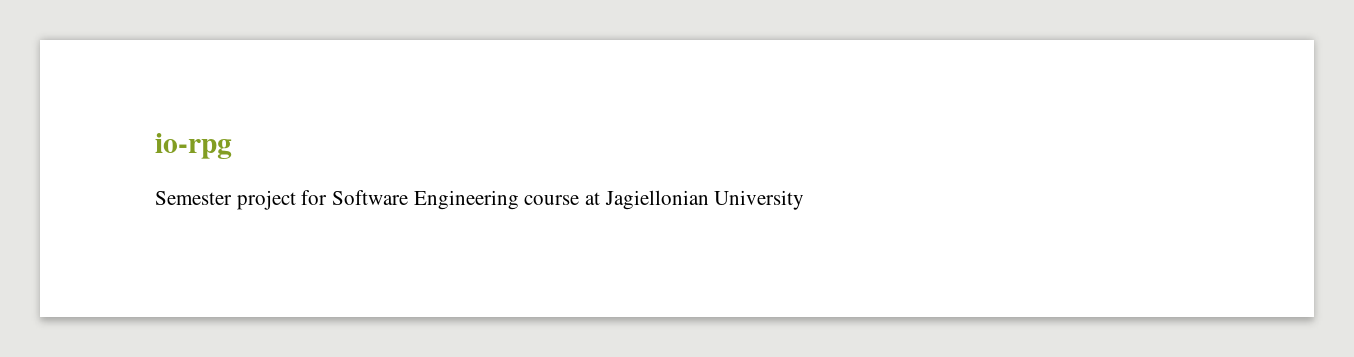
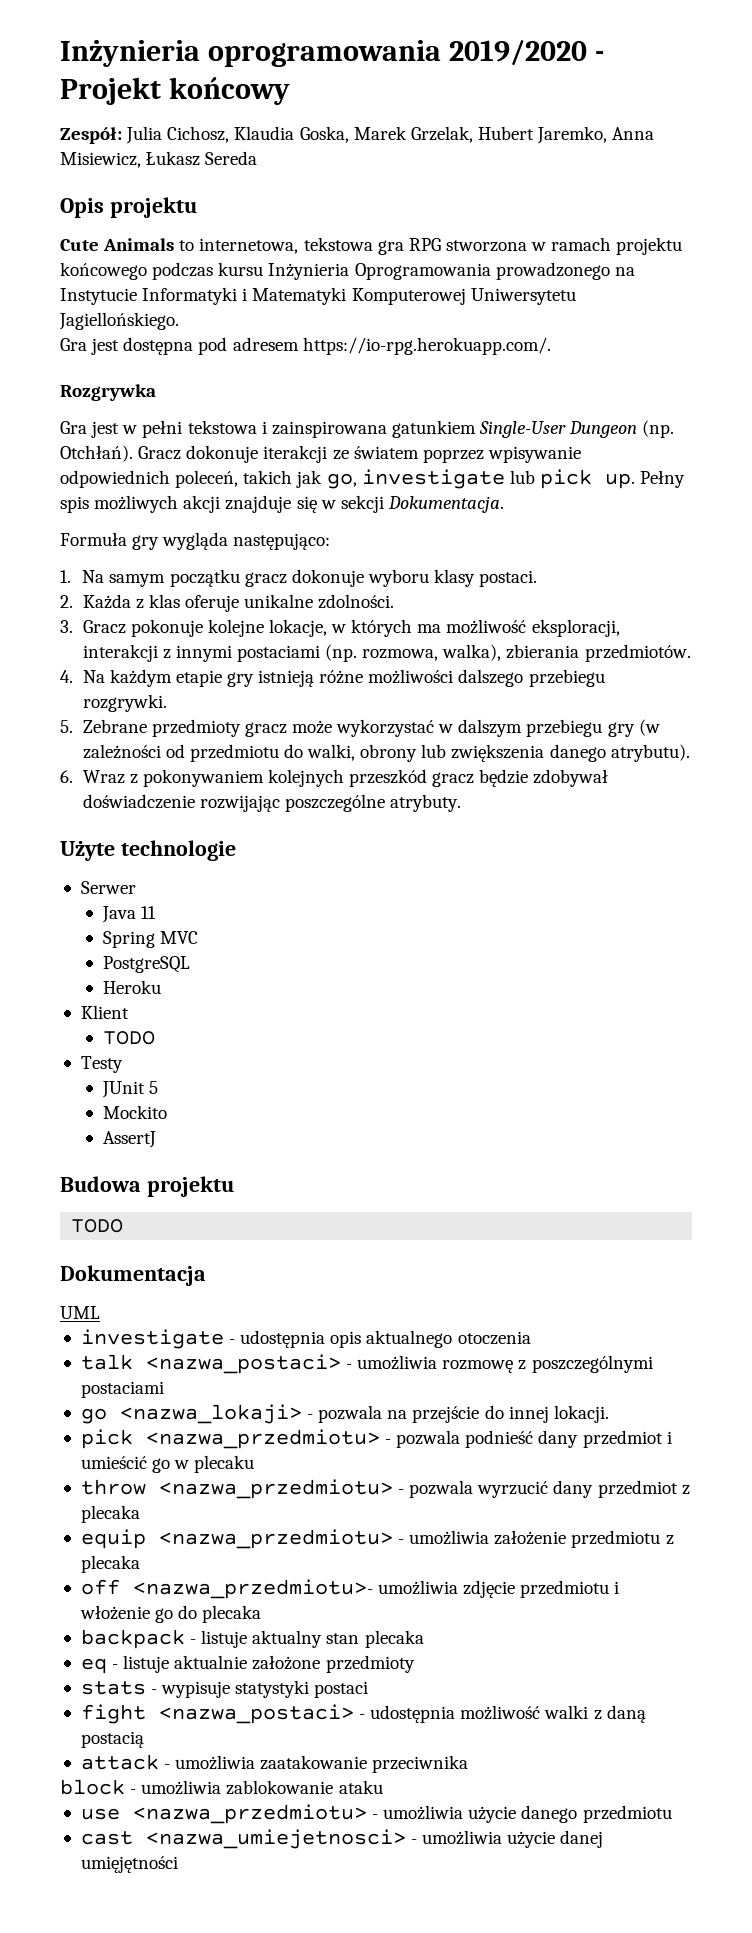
[155,133,232,159] [155,190,805,210] io-rpg // Semester project for Software Engineering course at Jagiellonian University -> [60,40,604,67] [60,77,290,105] [60,126,655,144] [60,151,258,168] [60,197,197,218] [60,237,683,255] [60,262,635,280] [60,287,576,305] [59,312,179,330] [60,337,551,355] [60,384,156,401] [60,420,675,438] [60,445,581,463] [60,469,686,489] [60,495,504,513] [60,532,331,550] [60,569,538,587] [60,594,395,612] [60,619,620,637] [82,644,691,662] [60,669,605,687] [82,694,167,712] [60,719,660,737] [82,744,690,762] [60,769,609,787] [82,794,461,812] [60,840,236,861] [80,881,136,894] [102,906,157,923] [103,931,199,948] [103,956,191,973] [103,980,162,994] [80,1005,129,1019] [103,1031,156,1045] [80,1056,123,1073] [102,1081,159,1098] [103,1105,168,1119] [103,1131,157,1148] [60,1176,234,1197] [71,1219,124,1233] [60,1265,206,1286] [60,1306,100,1319] [80,1329,531,1349] [80,1354,653,1374] [80,1381,164,1398] [80,1404,609,1424] [80,1429,672,1449] [80,1455,255,1473] [80,1479,690,1499] [80,1505,140,1523] [80,1529,674,1549] [80,1555,140,1573] [80,1579,620,1599] [79,1605,262,1623] [80,1629,424,1649] [80,1655,415,1674] [80,1680,369,1698] [80,1704,646,1724] [80,1731,144,1748] [80,1754,469,1773] [60,1779,383,1795] [80,1804,672,1824] [80,1829,604,1849] [80,1856,178,1873] Inżynieria oprogramowania 2019/2020 - Projekt końcowy // Zespół: Julia Cichosz, Klaudia Goska, Marek Grzelak, Hubert Jaremko, Anna Misiewicz, Łukasz Sereda // Opis projektu // Cute Animals to internetowa, tekstowa gra RPG stworzona w ramach projektu końcowego podczas kursu Inżynieria Oprogramowania prowadzonego na Instytucie Informatyki i Matematyki Komputerowej Uniwersytetu Jagiellońskiego. // Gra jest dostępna pod adresem https://io-rpg.herokuapp.com/. // Rozgrywka // Gra jest w pełni tekstowa i zainspirowana gatunkiem Single-User Dungeon (np. Otchłań). Gracz dokonuje iterakcji ze światem poprzez wpisywanie odpowiednich poleceń, takich jak go, investigate lub pick up. Pełny spis możliwych akcji znajduje się w sekcji Dokumentacja. // Formuła gry wygląda następująco: // 1. Na samym początku gracz dokonuje wyboru klasy postaci. // 2. Każda z klas oferuje unikalne zdolności. // 3. Gracz pokonuje kolejne lokacje, w których ma możliwość eksploracji, interakcji z innymi postaciami (np. rozmowa, walka), zbierania przedmiotów. // 4. Na każdym etapie gry istnieją różne możliwości dalszego przebiegu rozgrywki. // 5. Zebrane przedmioty gracz może wykorzystać w dalszym przebiegu gry (w zależności od przedmiotu do walki, obrony lub zwiększenia danego atrybutu). // 6. Wraz z pokonywaniem kolejnych przeszkód gracz będzie zdobywał doświadczenie rozwijając poszczególne atrybuty. // Użyte technologie // Serwer // Java 11 // Spring MVC // PostgreSQL // Heroku // Klient // TODO // Testy // JUnit 5 // Mockito // AssertJ // Budowa projektu // TODO // Dokumentacja // UML // investigate - udostępnia opis aktualnego otoczenia // talk <nazwa_postaci> - umożliwia rozmowę z poszczególnymi postaciami // go <nazwa_lokaji> - pozwala na przejście do innej lokacji. // pick <nazwa_przedmiotu> - pozwala podnieść dany przedmiot i umieścić go w plecaku // throw <nazwa_przedmiotu> - pozwala wyrzucić dany przedmiot z plecaka // equip <nazwa_przedmiotu> - umożliwia założenie przedmiotu z plecaka // off <nazwa_przedmiotu>- umożliwia zdjęcie przedmiotu i włożenie go do plecaka // backpack - listuje aktualny stan plecaka // eq - listuje aktualnie założone przedmioty // stats - wypisuje statystyki postaci // fight <nazwa_postaci> - udostępnia możliwość walki z daną postacią // attack - umożliwia zaatakowanie przeciwnika // block - umożliwia zablokowanie ataku // use <nazwa_przedmiotu> - umożliwia użycie danego przedmiotu // cast <nazwa_umiejetnosci> - umożliwia użycie danej umięjętności

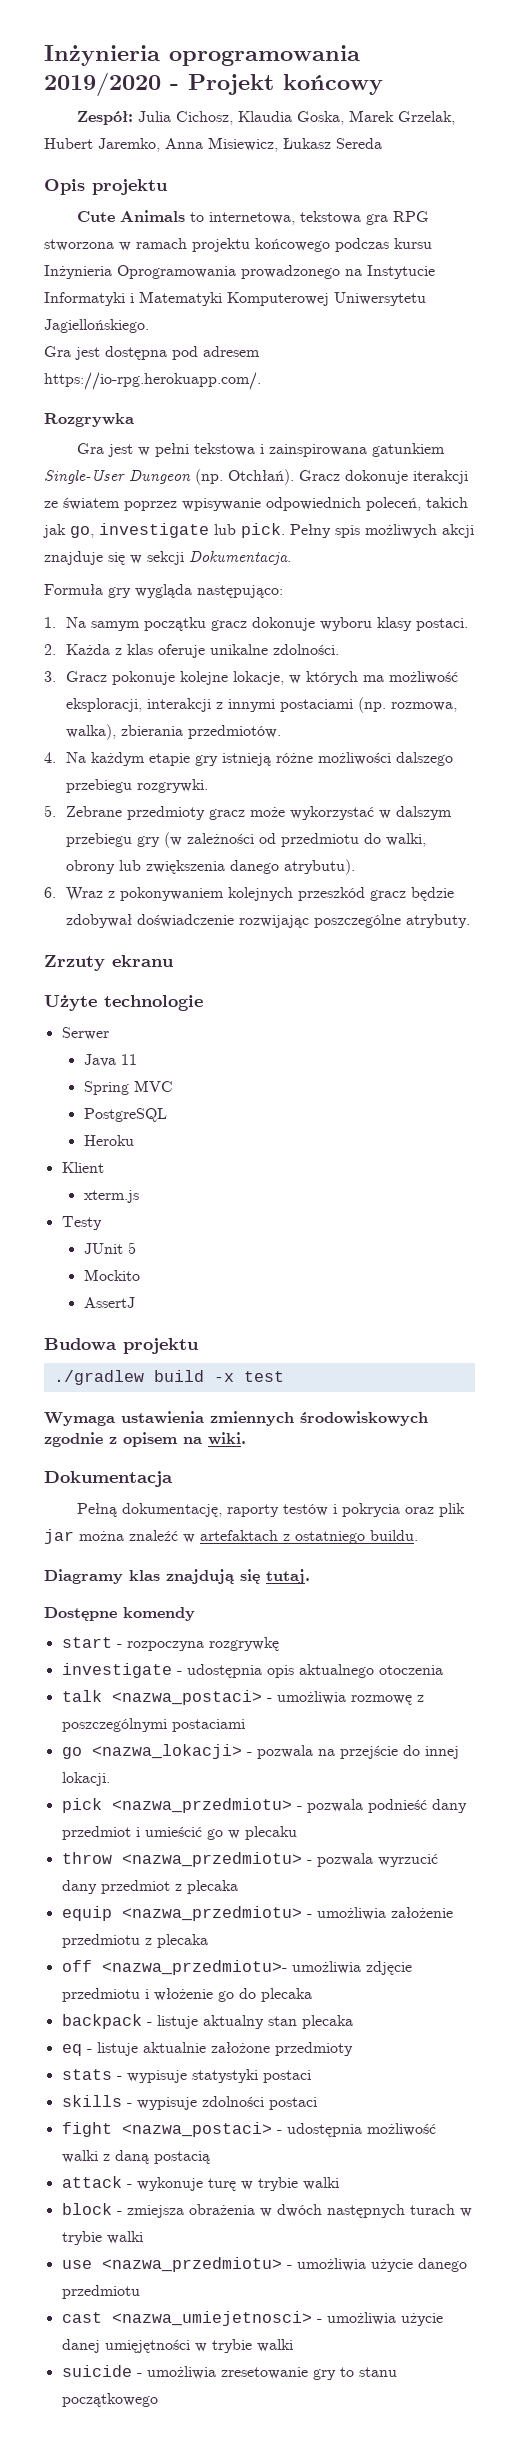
[539,469,635,489] pick up. -> [241,523,285,538] pick.
(461, 803) none -> [44,955,174,971] // Zrzuty ekranu
[103,1031,156,1045] TODO -> [83,1190,139,1203] xterm.js
[71,1219,124,1233] [60,1265,206,1286] [60,1306,100,1319] TODO // Dokumentacja // UML -> [53,1370,284,1385] [44,1411,428,1426] [44,1432,246,1447] [44,1471,173,1487] [76,1503,465,1517] [44,1529,418,1544] [44,1569,310,1584] [44,1607,195,1621] [61,1637,279,1651] ./gradlew build -x test // Wymaga ustawienia zmiennych środowiskowych zgodnie z opisem na wiki. // Dokumentacja // Pełną dokumentację, raporty testów i pokrycia oraz plik jar można znaleźć w artefaktach z ostatniego buildu. // Diagramy klas znajdują się tutaj. // Dostępne komendy // start - rozpoczyna rozgrywkę
[119,1404,302,1424] <nazwa_lokaji> -> [91,1744,242,1759] <nazwa_lokacji>
(369, 1689) none -> [61,2095,317,2110] // skills - wypisuje zdolności postaci
[175,1755,469,1773] [60,1779,383,1795] umożliwia zaatakowanie przeciwnika // block - umożliwia zablokowanie ataku -> [136,2177,339,2191] [61,2203,472,2218] [61,2231,143,2245] wykonuje turę w trybie walki // block - zmiejsza obrażenia w dwóch następnych turach w trybie walki
(178, 1864) none -> [194,2339,293,2353] [61,2365,397,2380] [61,2393,158,2407] w trybie walki // suicide - umożliwia zresetowanie gry to stanu początkowego

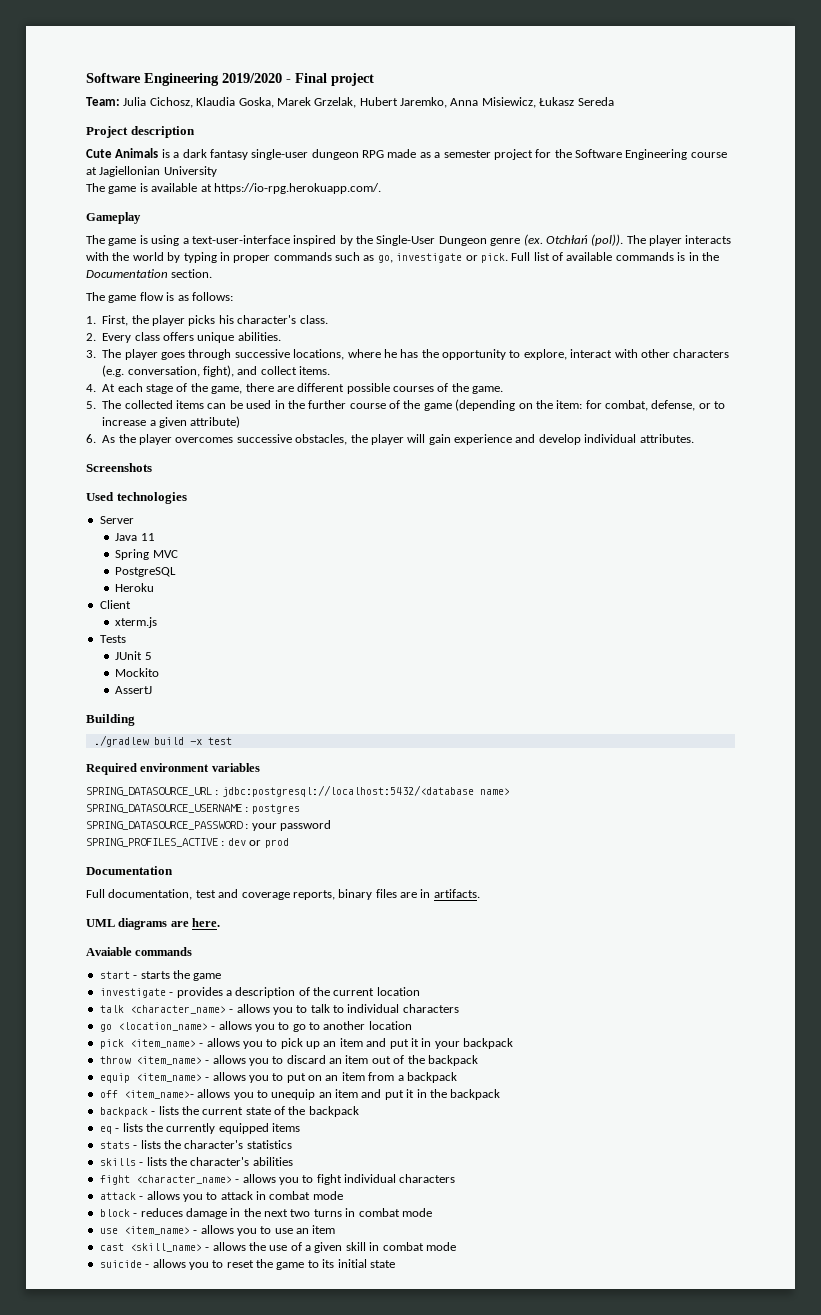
[44,45,360,66] [44,72,383,97] [76,111,133,125] Inżynieria oprogramowania 2019/2020 - Projekt końcowy // Zespół: -> [86,73,374,86] [86,97,120,106] Software Engineering 2019/2020 - Final project // Team:
[44,179,168,195] Opis projektu -> [86,126,195,138] Project description
[189,211,429,225] [44,238,432,252] [44,265,435,279] [44,291,426,306] [44,319,149,333] [44,346,260,360] [44,372,261,390] [44,413,134,427] [76,443,445,457] [44,469,468,485] [44,497,468,511] [43,523,474,538] [44,551,291,565] [44,584,283,598] [44,617,469,631] [44,644,340,658] [44,671,459,685] [66,697,458,713] [66,724,282,740] [44,752,454,766] [66,779,209,793] [44,805,453,820] [66,832,427,848] [66,859,356,875] [44,887,455,901] [66,914,471,928] [44,955,174,971] [44,995,203,1011] [61,1027,109,1040] to internetowa, tekstowa gra RPG stworzona w ramach projektu końcowego podczas kursu Inżynieria Oprogramowania prowadzonego na Instytucie Informatyki i Matematyki Komputerowej Uniwersytetu Jagiellońskiego. // Gra jest dostępna pod adresem https://io-rpg.herokuapp.com/. // Rozgrywka // Gra jest w pełni tekstowa i zainspirowana gatunkiem Single-User Dungeon (np. Otchłań). Gracz dokonuje iterakcji ze światem poprzez wpisywanie odpowiednich poleceń, takich jak go, investigate lub pick. Pełny spis możliwych akcji znajduje się w sekcji Dokumentacja. // Formuła gry wygląda następująco: // 1. Na samym początku gracz dokonuje wyboru klasy postaci. // 2. Każda z klas oferuje unikalne zdolności. // 3. Gracz pokonuje kolejne lokacje, w których ma możliwość eksploracji, interakcji z innymi postaciami (np. rozmowa, walka), zbierania przedmiotów. // 4. Na każdym etapie gry istnieją różne możliwości dalszego przebiegu rozgrywki. // 5. Zebrane przedmioty gracz może wykorzystać w dalszym przebiegu gry (w zależności od przedmiotu do walki, obrony lub zwiększenia danego atrybutu). // 6. Wraz z pokonywaniem kolejnych przeszkód gracz będzie zdobywał doświadczenie rozwijając poszczególne atrybuty. // Zrzuty ekranu // Użyte technologie // Serwer -> [161,149,727,160] [86,166,217,177] [86,183,381,194] [86,212,141,224] [86,234,732,246] [86,252,719,263] [86,269,213,278] [86,292,233,303] [86,315,328,326] [86,332,281,343] [86,349,730,360] [102,365,331,377] [86,383,504,394] [86,399,726,411] [102,416,241,428] [86,434,694,445] [86,463,152,472] [86,492,187,504] [99,516,134,524] is a dark fantasy single-user dungeon RPG made as a semester project for the Software Engineering course at Jagiellonian University // The game is available at https://io-rpg.herokuapp.com/. // Gameplay // The game is using a text-user-interface inspired by the Single-User Dungeon genre (ex. Otchłań (pol)). The player interacts with the world by typing in proper commands such as go, investigate or pick. Full list of available commands is in the Documentation section. // The game flow is as follows: // 1. First, the player picks his character's class. // 2. Every class offers unique abilities. // 3. The player goes through successive locations, where he has the opportunity to explore, interact with other characters (e.g. conversation, fight), and collect items. // 4. At each stage of the game, there are different possible courses of the game. // 5. The collected items can be used in the further course of the game (depending on the item: for combat, defense, or to increase a given attribute) // 6. As the player overcomes successive obstacles, the player will gain experience and develop individual attributes. // Screenshots // Used technologies // Server
[61,1162,104,1173] Klient -> [99,600,131,609] Client
[61,1216,102,1230] Testy -> [99,635,126,643] Tests
[44,1338,199,1354] Budowa projektu -> [86,714,135,726] Building
[44,1411,428,1426] [44,1432,246,1447] [44,1471,173,1487] [76,1503,465,1517] [44,1529,418,1544] [44,1569,310,1584] [44,1607,195,1621] Wymaga ustawienia zmiennych środowiskowych zgodnie z opisem na wiki. // Dokumentacja // Pełną dokumentację, raporty testów i pokrycia oraz plik jar można znaleźć w artefaktach z ostatniego buildu. // Diagramy klas znajdują się tutaj. // Dostępne komendy -> [86,763,260,775] [86,785,510,797] [86,804,300,814] [86,820,332,831] [86,838,289,848] [86,866,173,875] [86,889,480,900] [86,918,221,930] [86,947,193,956] Required environment variables // SPRING_DATASOURCE_URL : jdbc:postgresql://localhost:5432/<database name> // SPRING_DATASOURCE_USERNAME : postgres // SPRING_DATASOURCE_PASSWORD : your password // SPRING_PROFILES_ACTIVE : dev or prod // Documentation // Full documentation, test and coverage reports, binary files are in artifacts. // UML diagrams are here. // Avaiable commands
[126,1637,279,1651] rozpoczyna rozgrywkę -> [140,970,222,981] starts the game
[186,1664,443,1678] [61,1690,424,1705] [61,1718,245,1732] [61,1744,459,1759] [61,1772,110,1786] [61,1798,467,1813] [61,1826,297,1840] [61,1852,438,1867] [61,1880,238,1894] [61,1906,453,1921] [61,1934,208,1948] [61,1960,412,1975] [61,1988,312,2002] [61,2014,353,2029] [61,2042,353,2056] [61,2069,311,2083] [61,2095,317,2110] [61,2122,436,2137] [61,2150,210,2164] [61,2176,339,2191] [61,2203,472,2218] [61,2231,143,2245] [61,2257,467,2272] [61,2285,140,2299] [61,2311,443,2326] [61,2339,293,2353] [61,2365,397,2380] [61,2393,158,2407] udostępnia opis aktualnego otoczenia // talk <nazwa_postaci> - umożliwia rozmowę z poszczególnymi postaciami // go <nazwa_lokacji> - pozwala na przejście do innej lokacji. // pick <nazwa_przedmiotu> - pozwala podnieść dany przedmiot i umieścić go w plecaku // throw <nazwa_przedmiotu> - pozwala wyrzucić dany przedmiot z plecaka // equip <nazwa_przedmiotu> - umożliwia założenie przedmiotu z plecaka // off <nazwa_przedmiotu>- umożliwia zdjęcie przedmiotu i włożenie go do plecaka // backpack - listuje aktualny stan plecaka // eq - listuje aktualnie założone przedmioty // stats - wypisuje statystyki postaci // skills - wypisuje zdolności postaci // fight <nazwa_postaci> - udostępnia możliwość walki z daną postacią // attack - wykonuje turę w trybie walki // block - zmiejsza obrażenia w dwóch następnych turach w trybie walki // use <nazwa_przedmiotu> - umożliwia użycie danego przedmiotu // cast <nazwa_umiejetnosci> - umożliwia użycie danej umięjętności w trybie walki // suicide - umożliwia zresetowanie gry to stanu początkowego -> [176,987,420,998] [99,1004,459,1015] [99,1021,412,1032] [99,1038,513,1049] [99,1055,478,1066] [99,1072,457,1083] [99,1089,501,1100] [99,1106,359,1117] [99,1123,300,1134] [99,1140,292,1149] [99,1157,293,1166] [99,1174,456,1185] [99,1191,343,1202] [99,1208,432,1219] [99,1225,336,1236] [99,1242,456,1253] [99,1259,395,1270] provides a description of the current location // talk <character_name> - allows you to talk to individual characters // go <location_name> - allows you to go to another location // pick <item_name> - allows you to pick up an item and put it in your backpack // throw <item_name> - allows you to discard an item out of the backpack // equip <item_name> - allows you to put on an item from a backpack // off <item_name>- allows you to unequip an item and put it in the backpack // backpack - lists the current state of the backpack // eq - lists the currently equipped items // stats - lists the character's statistics // skills - lists the character's abilities // fight <character_name> - allows you to fight individual characters // attack - allows you to attack in combat mode // block - reduces damage in the next two turns in combat mode // use <item_name> - allows you to use an item // cast <skill_name> - allows the use of a given skill in combat mode // suicide - allows you to reset the game to its initial state

